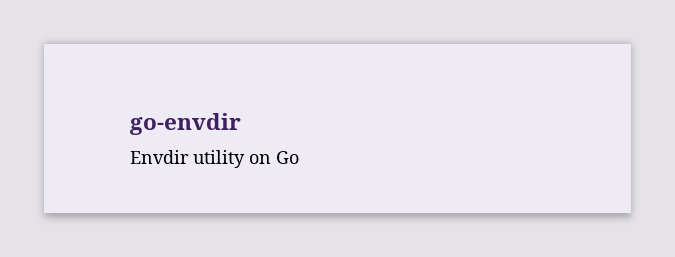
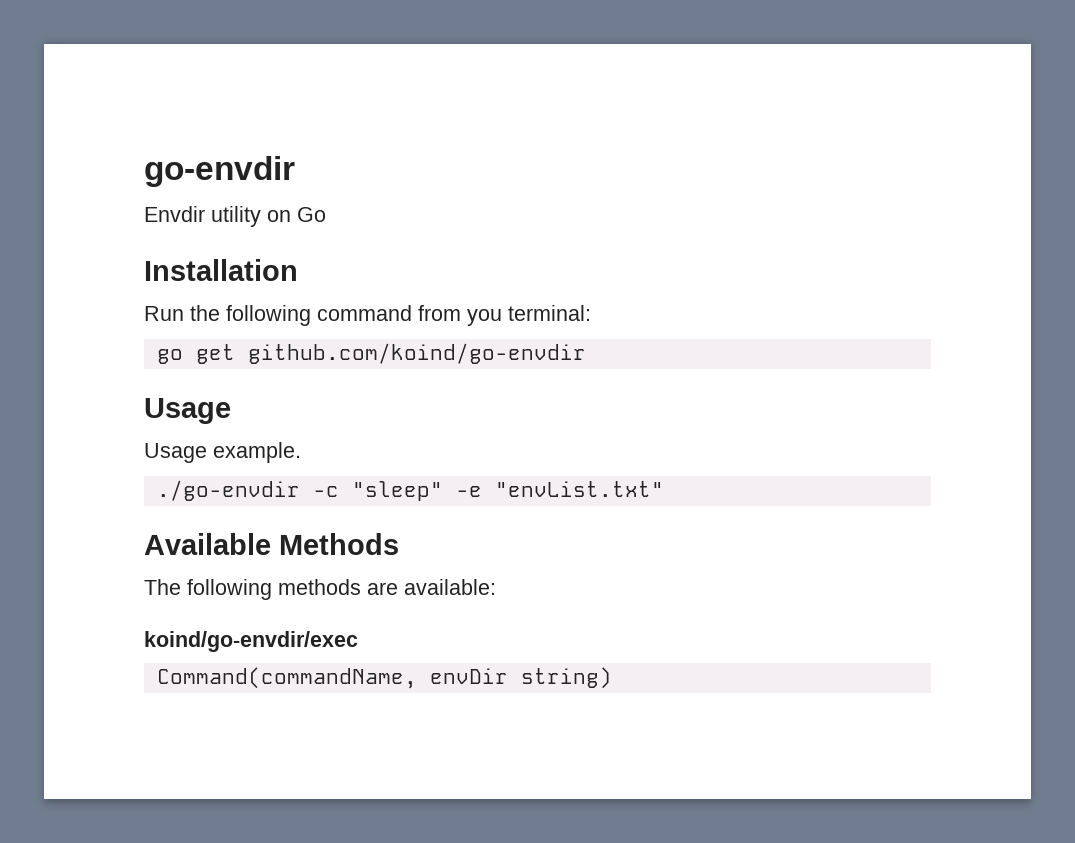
(299, 157) none -> [144,259,298,281] [144,305,591,326] [156,343,586,364] [144,398,231,424] [144,442,301,463] [156,480,664,501] [144,533,399,555] [144,579,496,600] [144,631,358,652] [156,667,612,689] // Installation // Run the following command from you terminal: // go get github.com/koind/go-envdir // Usage // Usage example. // ./go-envdir -c "sleep" -e "envList.txt" // Available Methods // The following methods are available: // koind/go-envdir/exec // Command(commandName, envDir string)

